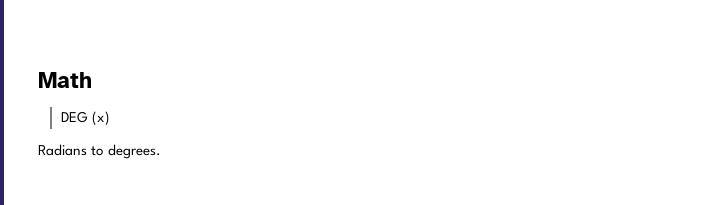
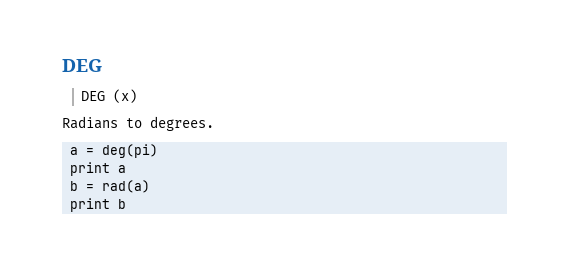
[38,72,92,88] Math -> [62,59,102,72] DEG
(162, 151) none -> [70,144,159,158] [70,162,127,176] [70,180,151,193] [70,198,127,212] // a = deg(pi) // print a // b = rad(a) // print b

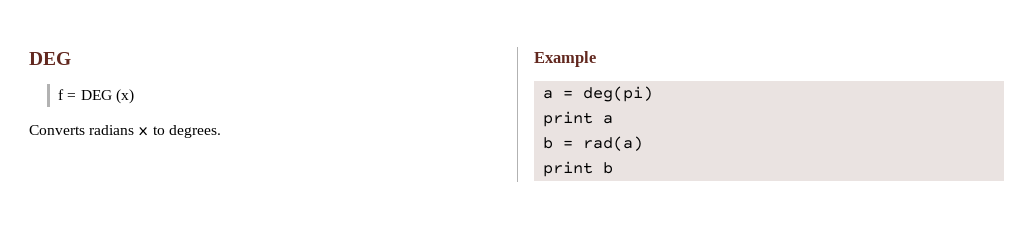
(102, 65) none -> [58,89,77,100] f =
[62,116,118,129] Radians -> [29,125,149,136] Converts radians x
(214, 123) none -> [534,51,596,67] // Example

